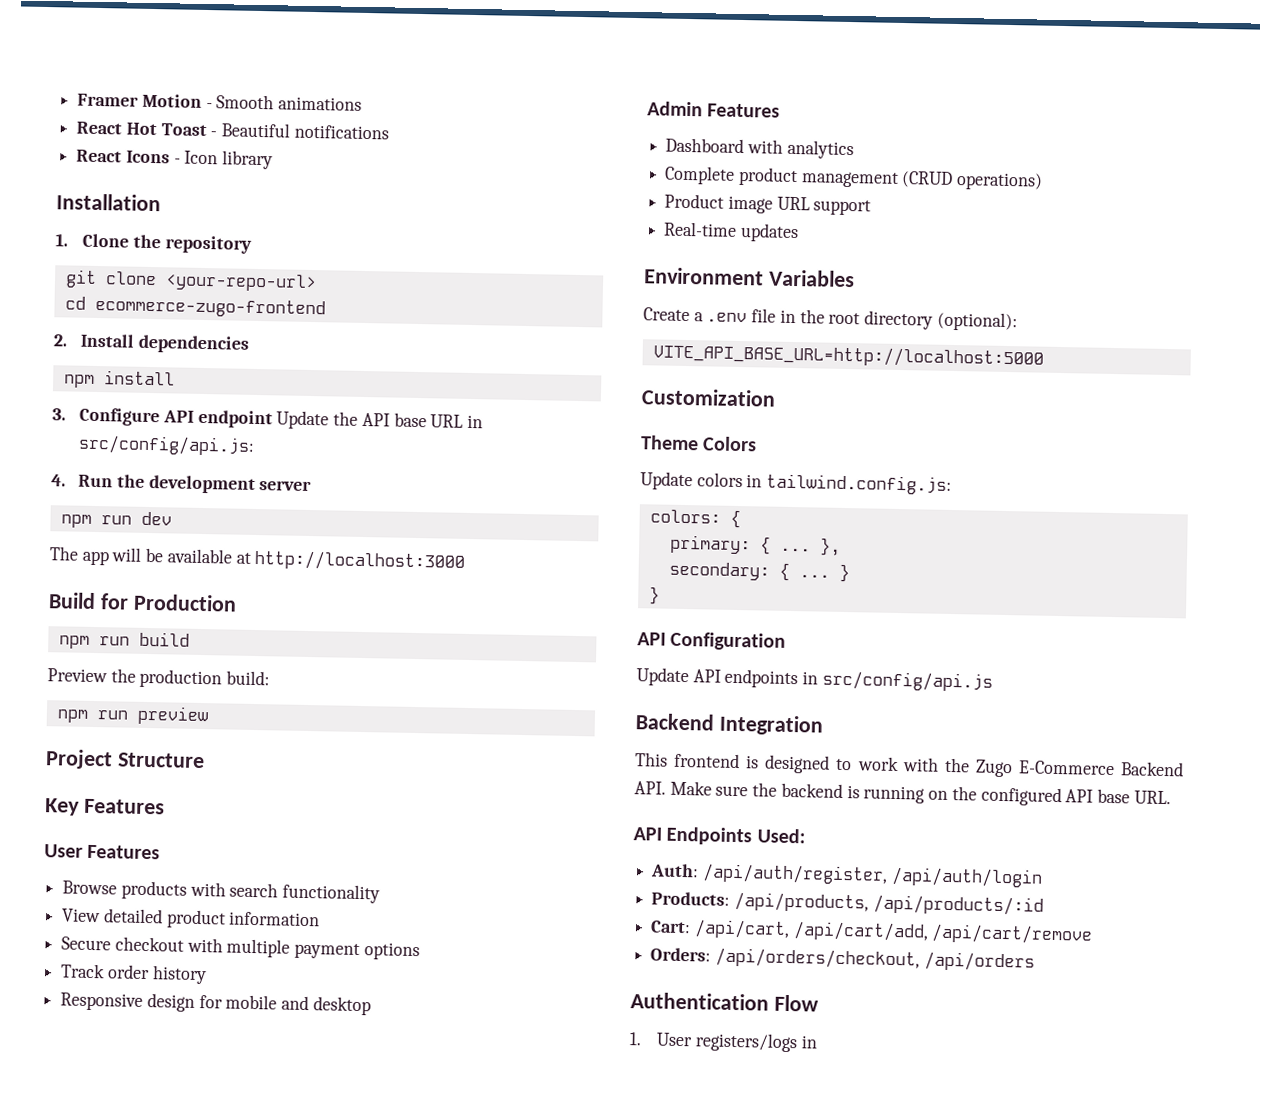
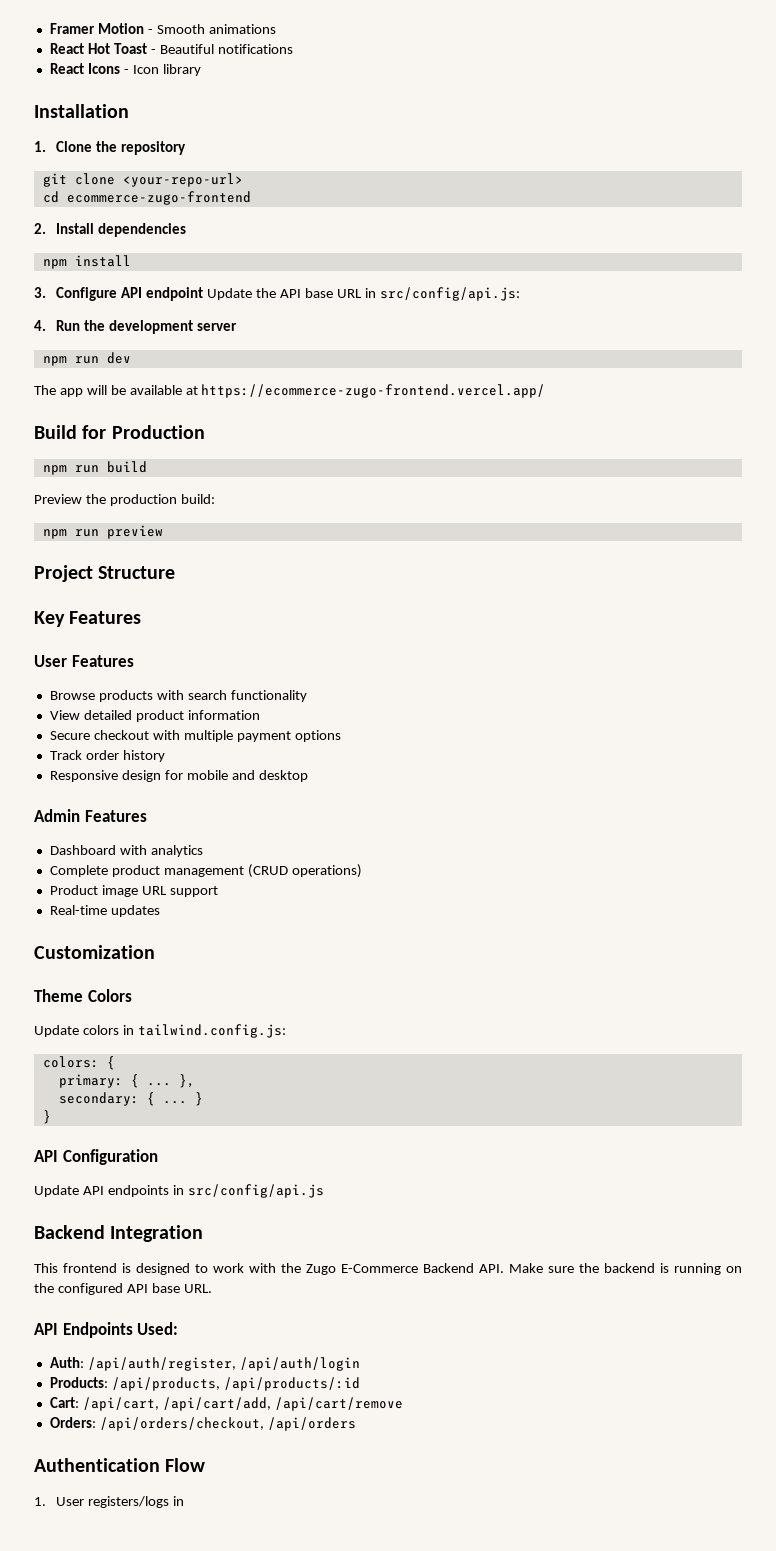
[254,549,466,572] http://localhost:3000 -> [201,384,546,398] https://ecommerce-zugo-frontend.vercel.app/
[644,267,855,288] [643,307,1018,332] [652,343,1044,369] // Environment Variables // Create a .env file in the root directory (optional): // VITE_API_BASE_URL=http://localhost:5000 -> (160, 911) none

